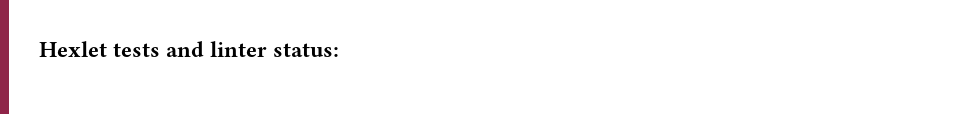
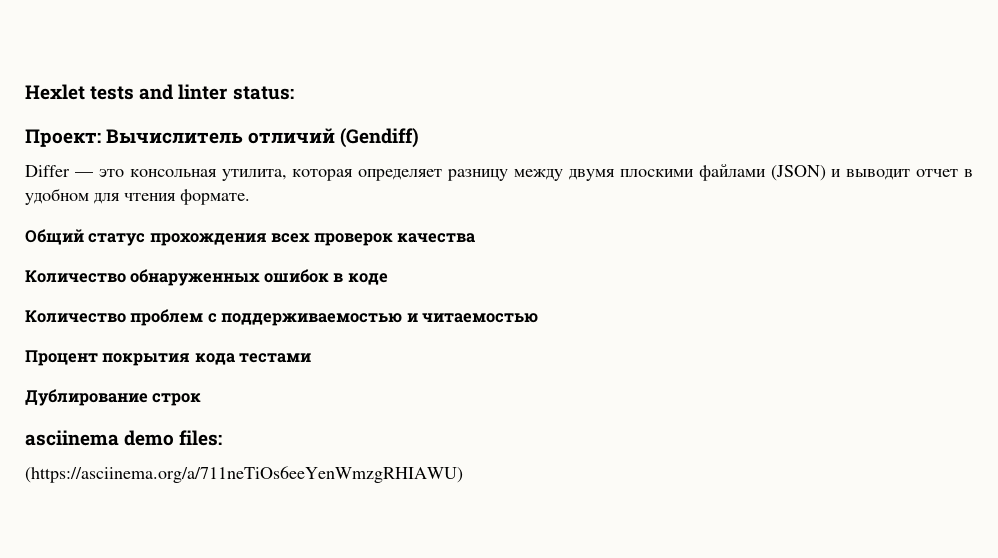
(340, 50) none -> [25,128,420,148] [25,164,973,181] [25,188,250,205] [25,229,476,246] [25,269,388,286] [25,309,539,326] [25,350,312,366] [25,389,202,406] [25,430,223,446] [25,466,463,483] // Проект: Вычислитель отличий (Gendiff) // Differ — это консольная утилита, которая определяет разницу между двумя плоскими файлами (JSON) и выводит отчет в удобном для чтения формате. // Общий статус прохождения всех проверок качества // Количество обнаруженных ошибок в коде // Количество проблем с поддерживаемостью и читаемостью // Процент покрытия кода тестами // Дублирование строк // asciinema demo files: // (https://asciinema.org/a/711neTiOs6eeYenWmzgRHIAWU)

